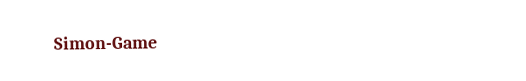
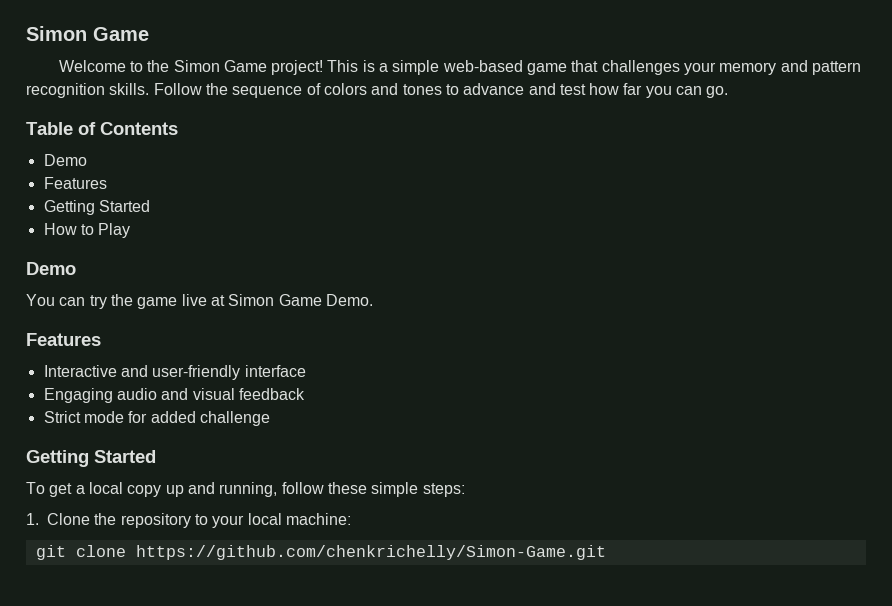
[53,35,158,50] Simon-Game -> [26,26,149,41] [58,60,862,75] [26,83,729,98] [26,122,178,135] [43,154,87,166] [43,177,107,189] [43,200,150,215] [43,223,131,238] [26,262,76,275] [26,294,373,309] [26,333,101,346] [43,365,306,380] [43,388,305,403] [43,411,270,426] [26,450,156,467] [26,482,465,497] [26,513,351,528] [35,545,606,560] Simon Game // Welcome to the Simon Game project! This is a simple web-based game that challenges your memory and pattern recognition skills. Follow the sequence of colors and tones to advance and test how far you can go. // Table of Contents // Demo // Features // Getting Started // How to Play // Demo // You can try the game live at Simon Game Demo. // Features // Interactive and user-friendly interface // Engaging audio and visual feedback // Strict mode for added challenge // Getting Started // To get a local copy up and running, follow these simple steps: // 1. Clone the repository to your local machine: // git clone https://github.com/chenkrichelly/Simon-Game.git

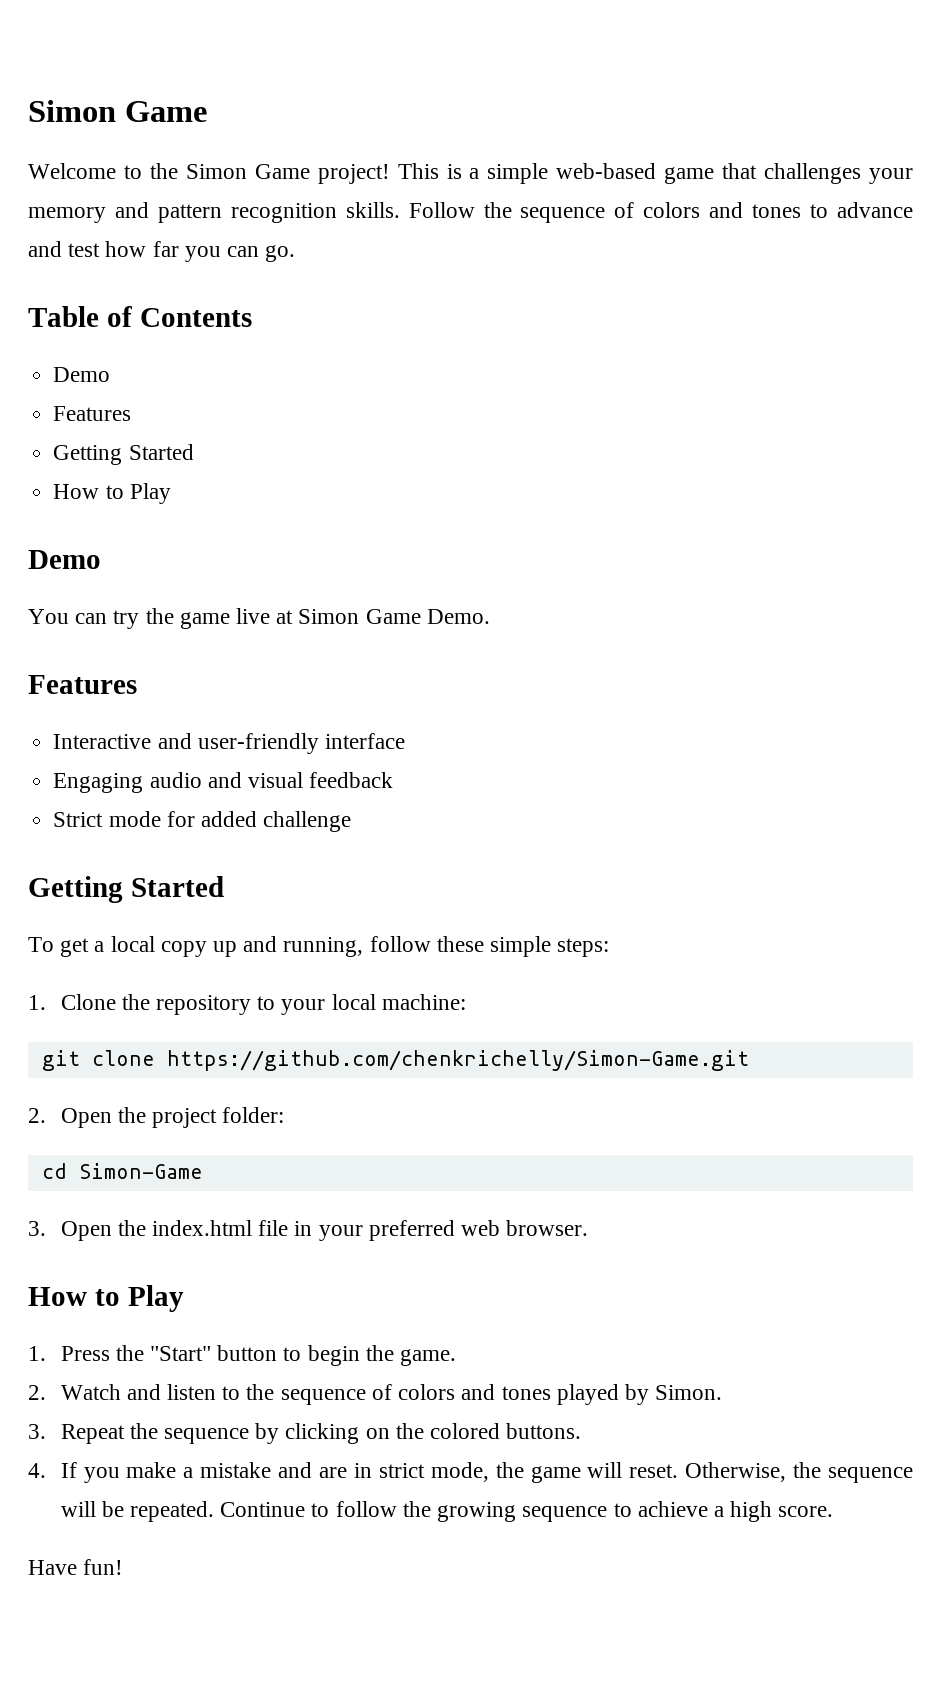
(606, 552) none -> [28,1107,285,1128] [41,1163,203,1179] [28,1220,589,1241] [28,1285,184,1312] [28,1345,457,1366] [28,1384,723,1405] [28,1423,582,1444] [28,1462,914,1483] [60,1501,834,1522] [28,1559,124,1575] // 2. Open the project folder: // cd Simon-Game // 3. Open the index.html file in your preferred web browser. // How to Play // 1. Press the "Start" button to begin the game. // 2. Watch and listen to the sequence of colors and tones played by Simon. // 3. Repeat the sequence by clicking on the colored buttons. // 4. If you make a mistake and are in strict mode, the game will reset. Otherwise, the sequence will be repeated. Continue to follow the growing sequence to achieve a high score. // Have fun!

